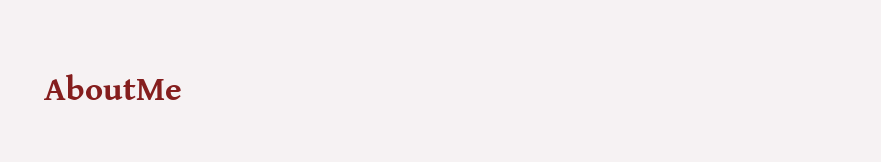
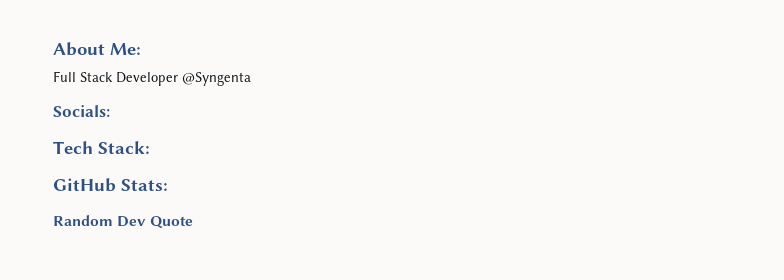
[44,74,182,100] AboutMe -> [53,42,141,56] [53,71,251,86] [53,105,110,117] [53,141,150,154] [53,178,168,192] [53,215,194,229] About Me: // Full Stack Developer @Syngenta // Socials: // Tech Stack: // GitHub Stats: // Random Dev Quote

